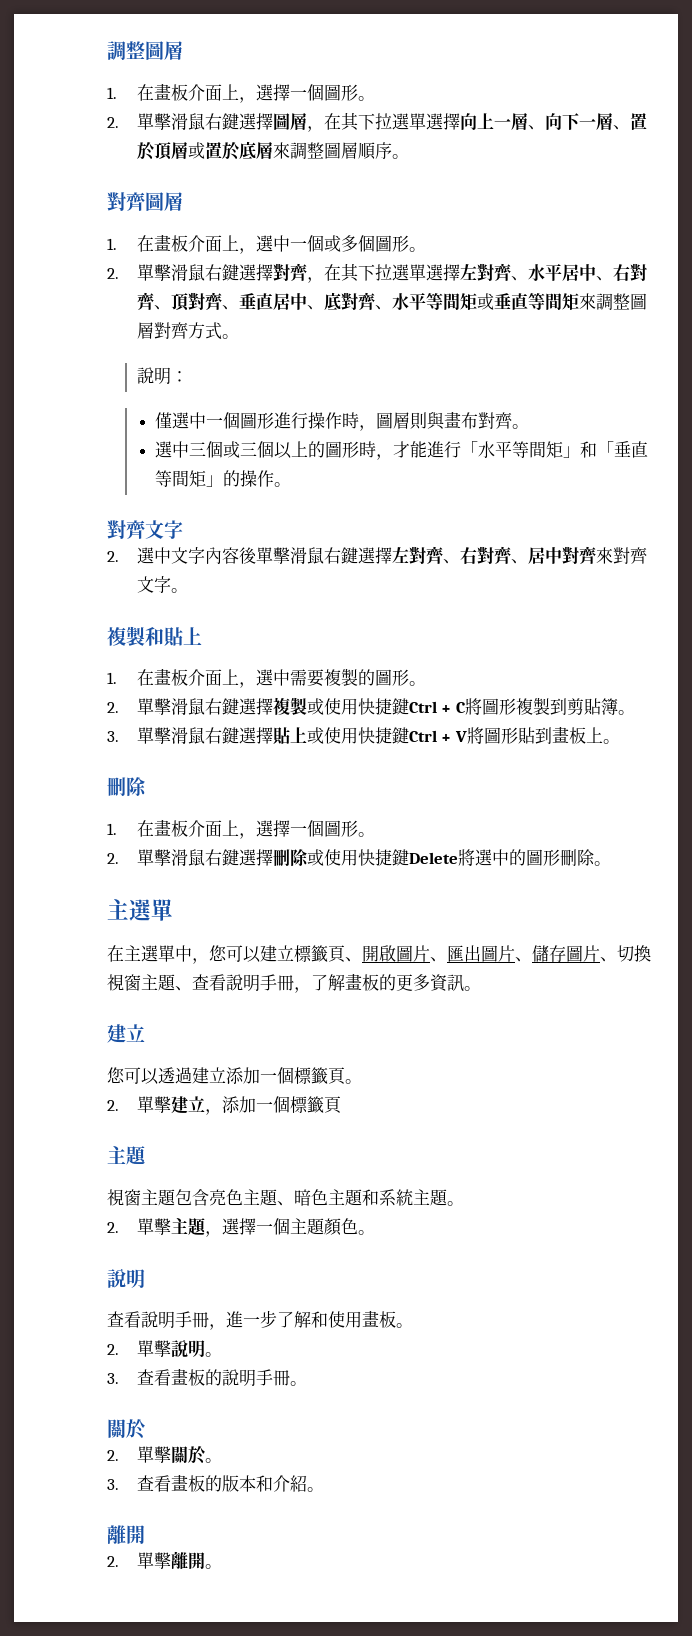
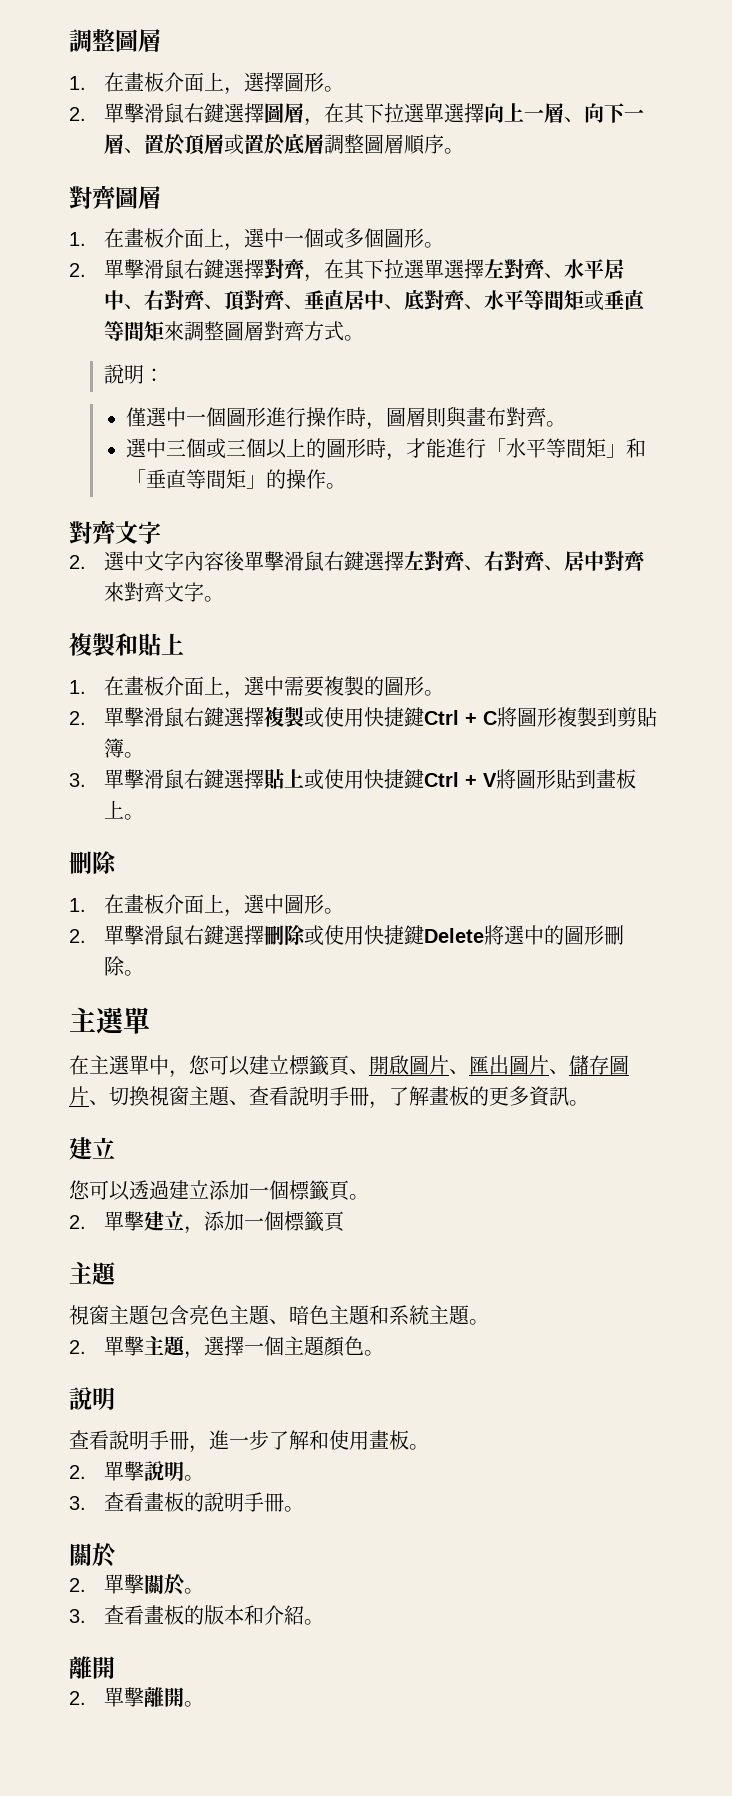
[289,84,324,101] 一個 -> (285, 82) none
[272,142,290,159] 來 -> (325, 144) none
[272,820,324,837] 擇一個 -> [264,894,285,914] 中

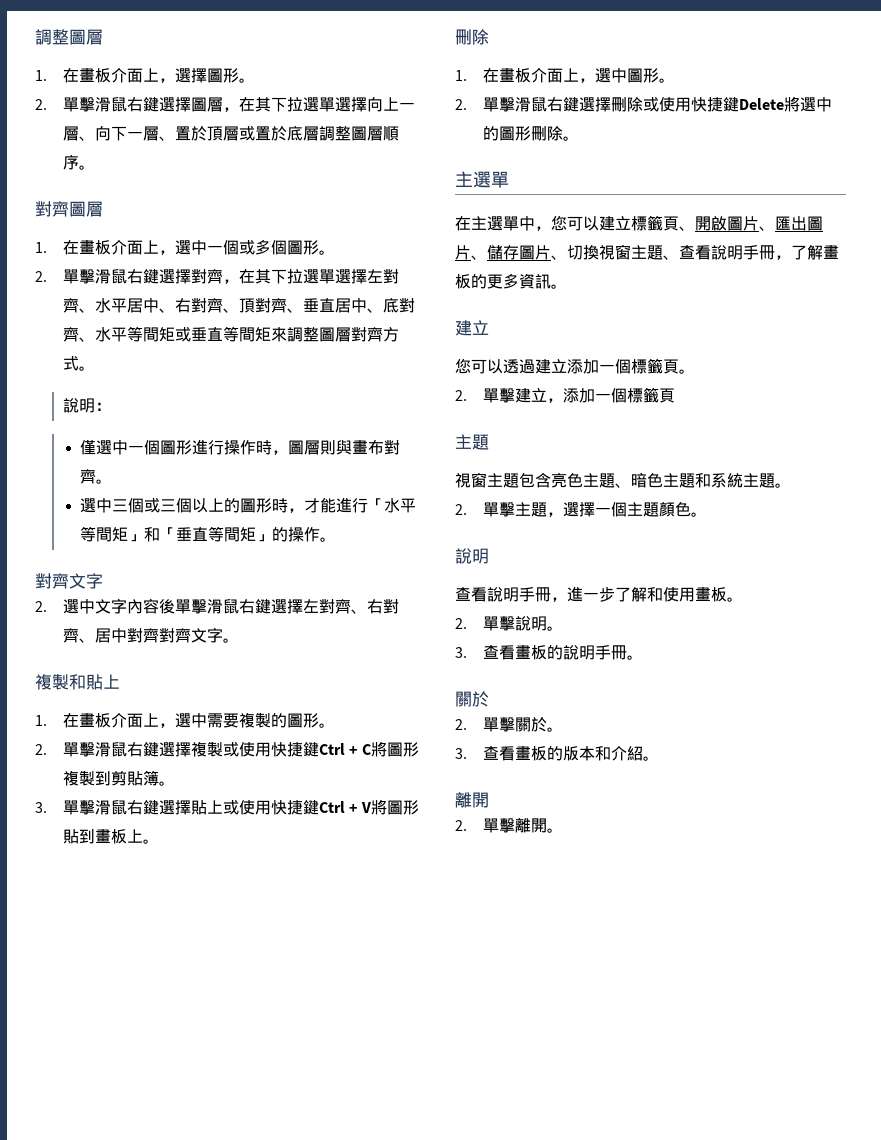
[104,582,125,602] 來 -> (159, 635) none

